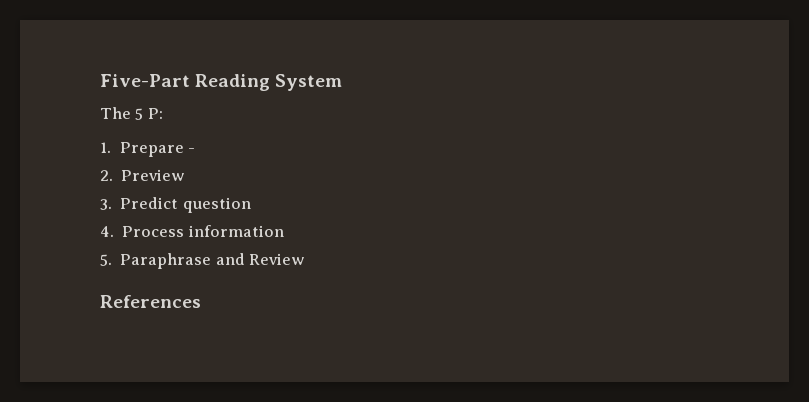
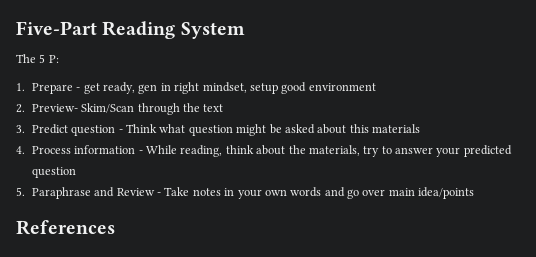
[100,169,186,181] [100,197,251,213] [100,225,284,237] [100,253,306,269] // 2. Preview // 3. Predict question // 4. Process information // 5. Paraphrase and Review -> [83,82,376,94] [16,103,224,115] [16,124,421,136] [16,145,512,157] [31,167,76,178] [16,187,475,199] get ready, gen in right mindset, setup good environment // 2. Preview- Skim/Scan through the text // 3. Predict question - Think what question might be asked about this materials // 4. Process information - While reading, think about the materials, try to answer your predicted question // 5. Paraphrase and Review - Take notes in your own words and go over main idea/points

